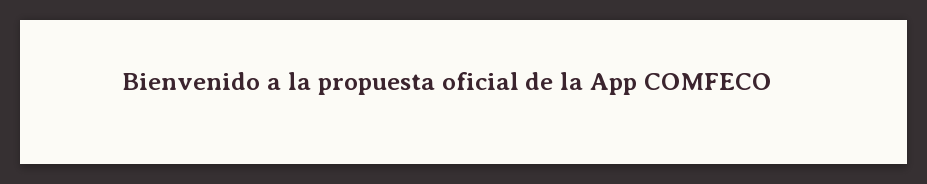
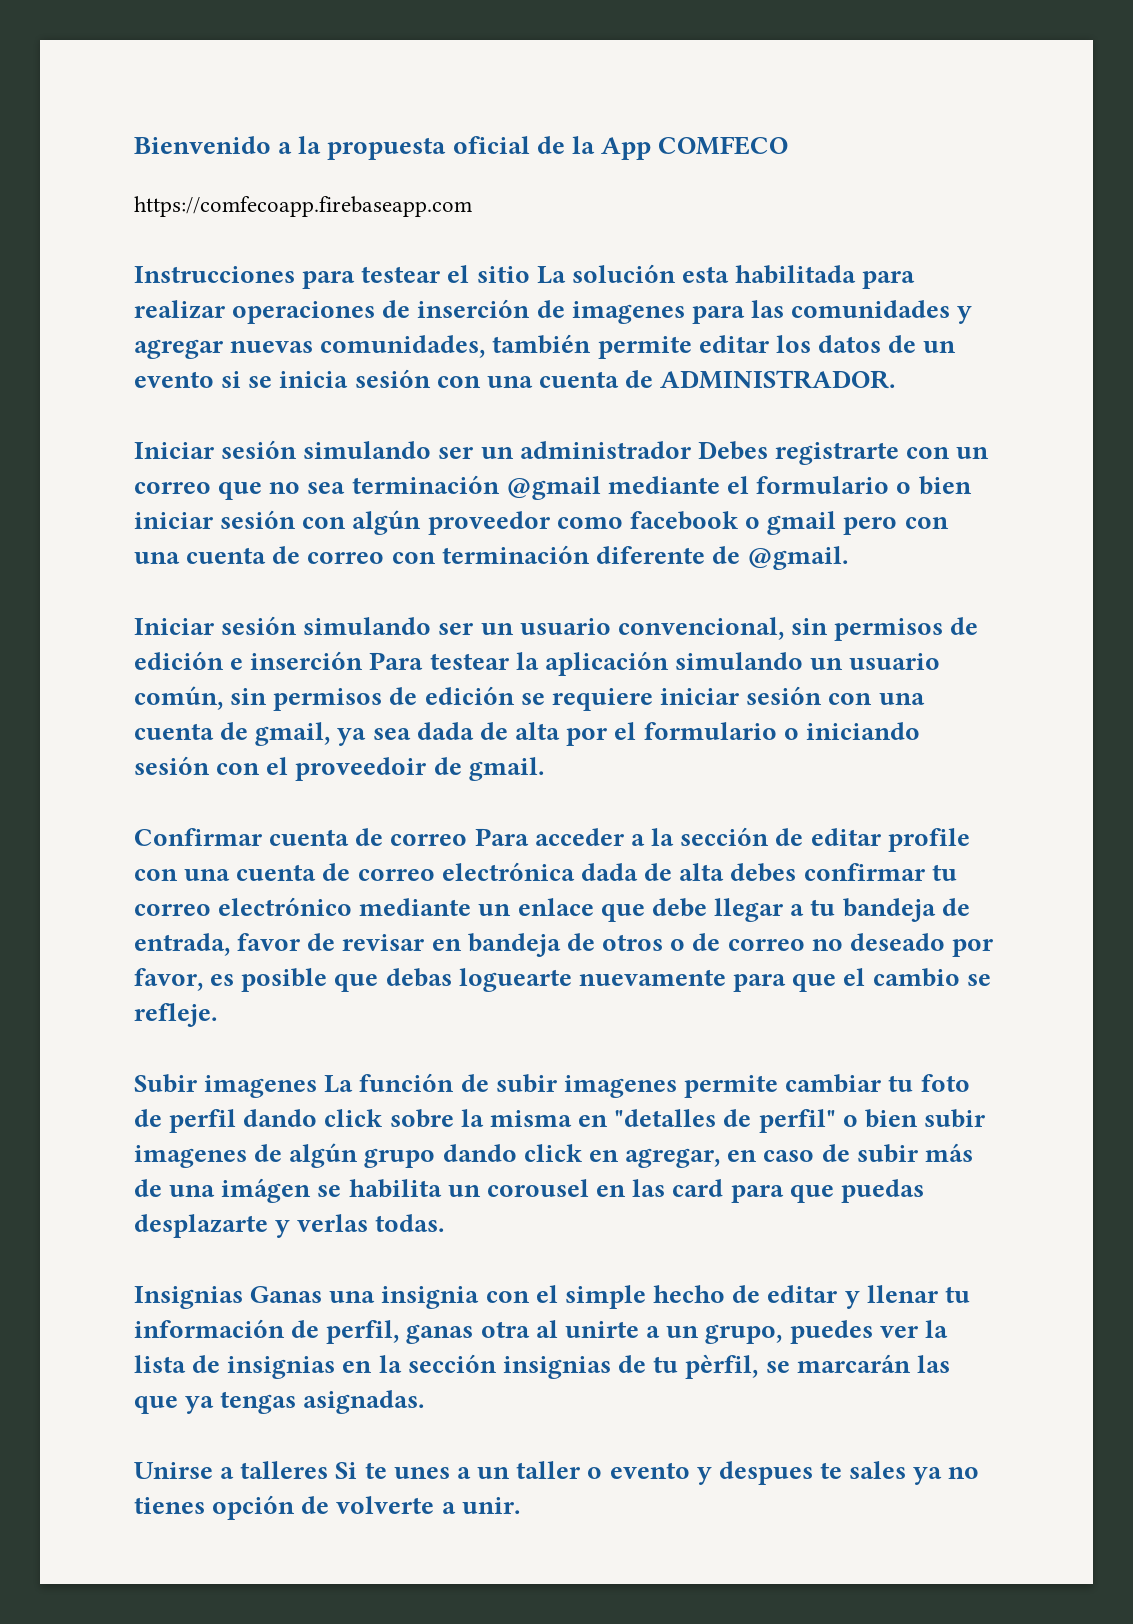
(772, 81) none -> [134,196,472,217] [134,264,916,289] [134,299,973,324] [134,334,957,359] [134,369,896,389] [134,440,990,465] [134,475,972,500] [134,510,949,535] [134,545,849,570] [134,616,979,641] [134,651,941,676] [134,686,925,711] [134,722,920,746] [134,756,544,781] [134,827,970,852] [134,862,957,882] [134,897,970,922] [134,933,995,957] [134,968,991,992] [134,1003,217,1027] [134,1073,970,1098] [134,1109,987,1133] [134,1143,973,1168] [134,1178,924,1203] [134,1214,445,1238] [134,1285,970,1309] [134,1319,948,1344] [134,1354,950,1379] [134,1390,425,1414] [134,1461,980,1485] [134,1495,520,1520] // https://comfecoapp.firebaseapp.com // Instrucciones para testear el sitio La solución esta habilitada para realizar operaciones de inserción de imagenes para las comunidades y agregar nuevas comunidades, también permite editar los datos de un evento si se inicia sesión con una cuenta de ADMINISTRADOR. // Iniciar sesión simulando ser un administrador Debes registrarte con un correo que no sea terminación @gmail mediante el formulario o bien iniciar sesión con algún proveedor como facebook o gmail pero con una cuenta de correo con terminación diferente de @gmail. // Iniciar sesión simulando ser un usuario convencional, sin permisos de edición e inserción Para testear la aplicación simulando un usuario común, sin permisos de edición se requiere iniciar sesión con una cuenta de gmail, ya sea dada de alta por el formulario o iniciando sesión con el proveedoir de gmail. // Confirmar cuenta de correo Para acceder a la sección de editar profile con una cuenta de correo electrónica dada de alta debes confirmar tu correo electrónico mediante un enlace que debe llegar a tu bandeja de entrada, favor de revisar en bandeja de otros o de correo no deseado por favor, es posible que debas loguearte nuevamente para que el cambio se refleje. // Subir imagenes La función de subir imagenes permite cambiar tu foto de perfil dando click sobre la misma en "detalles de perfil" o bien subir imagenes de algún grupo dando click en agregar, en caso de subir más de una imágen se habilita un corousel en las card para que puedas desplazarte y verlas todas. // Insignias Ganas una insignia con el simple hecho de editar y llenar tu información de perfil, ganas otra al unirte a un grupo, puedes ver la lista de insignias en la sección insignias de tu pèrfil, se marcarán las que ya tengas asignadas. // Unirse a talleres Si te unes a un taller o evento y despues te sales ya no tienes opción de volverte a unir.

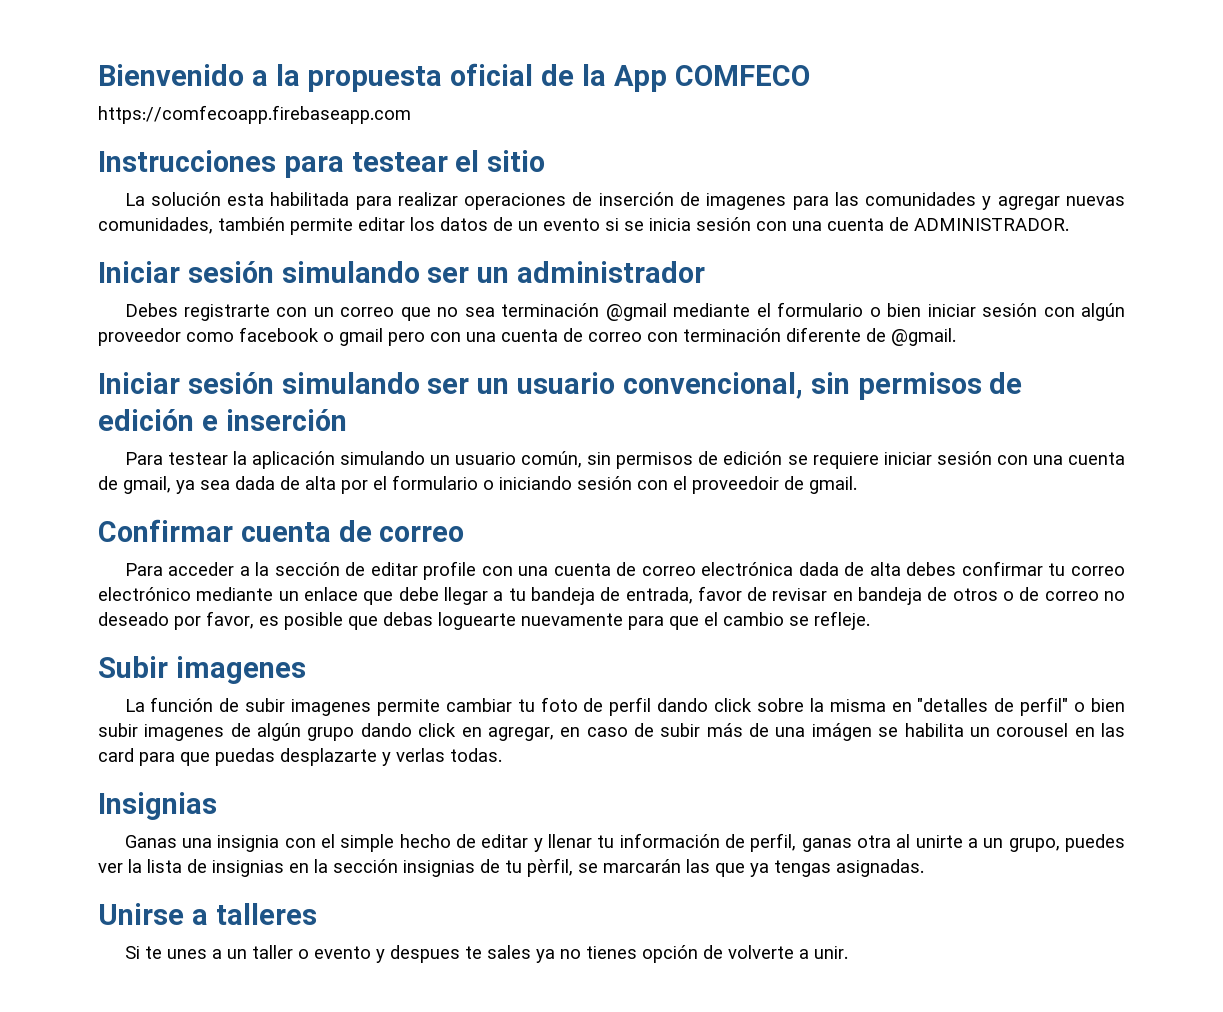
(530, 274) none -> (546, 161) //
(692, 450) none -> (706, 272) //
(364, 660) none -> (347, 420) //
(468, 840) none -> (465, 534) //
(318, 1086) none -> (306, 670) //
(243, 1297) none -> (217, 806) //
(329, 1470) none -> (317, 914) //

